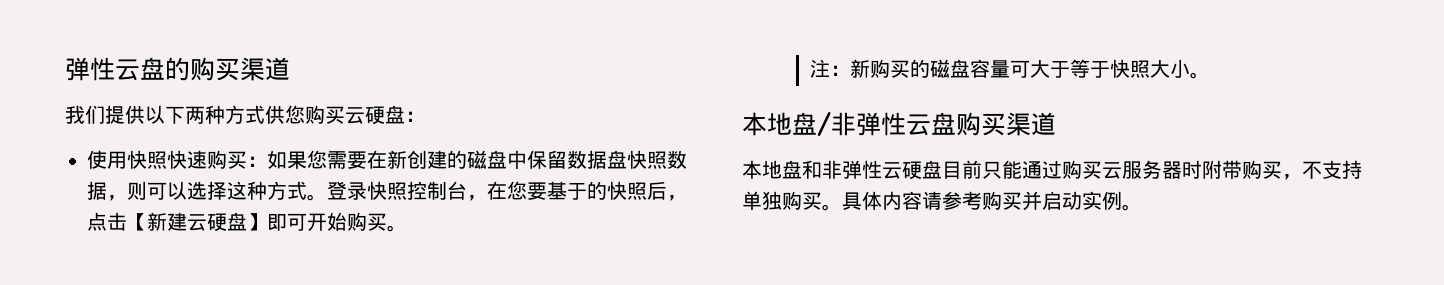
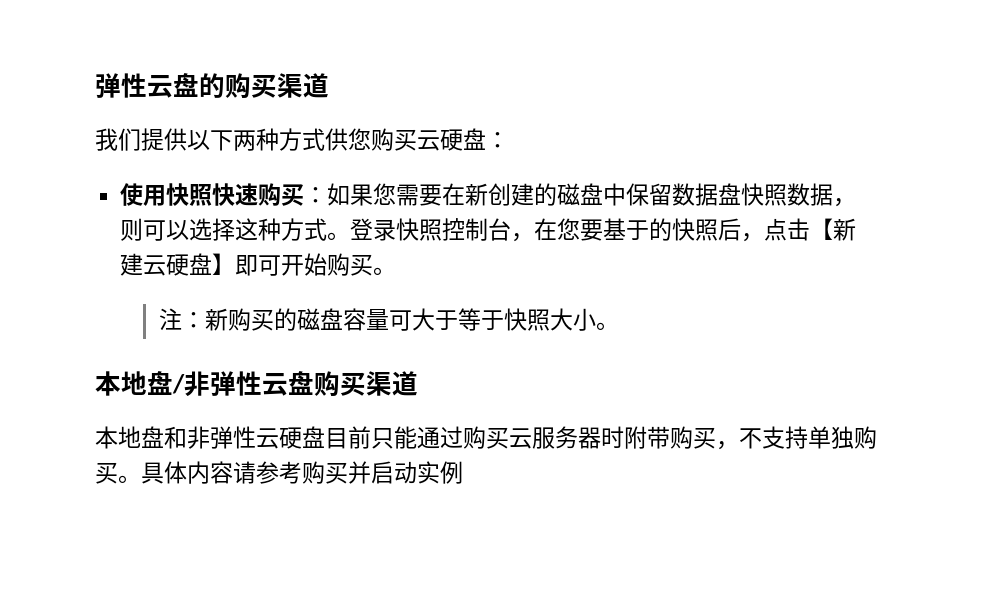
[1122,204,1142,211] 。 -> (463, 472) none

